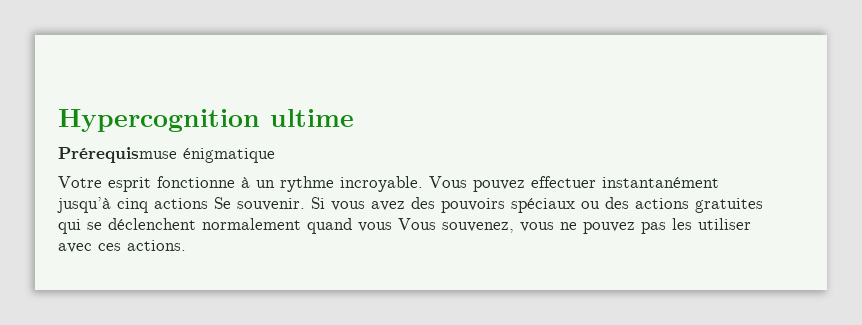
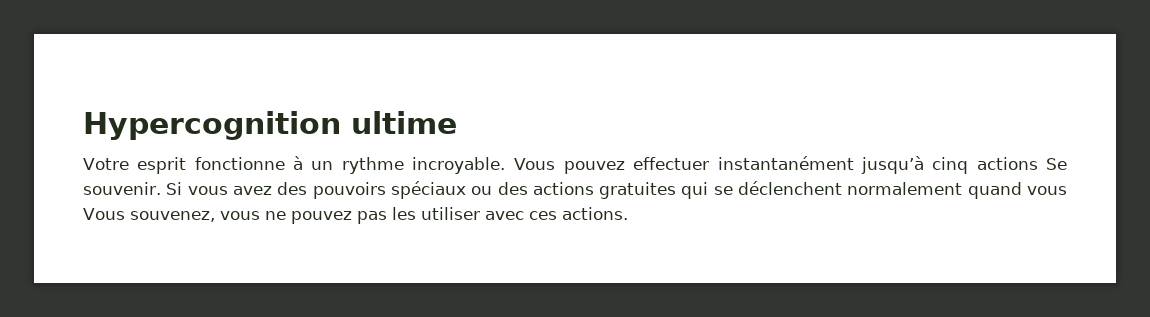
[58,147,275,163] // Prérequismuse énigmatique -> (457, 122) none

